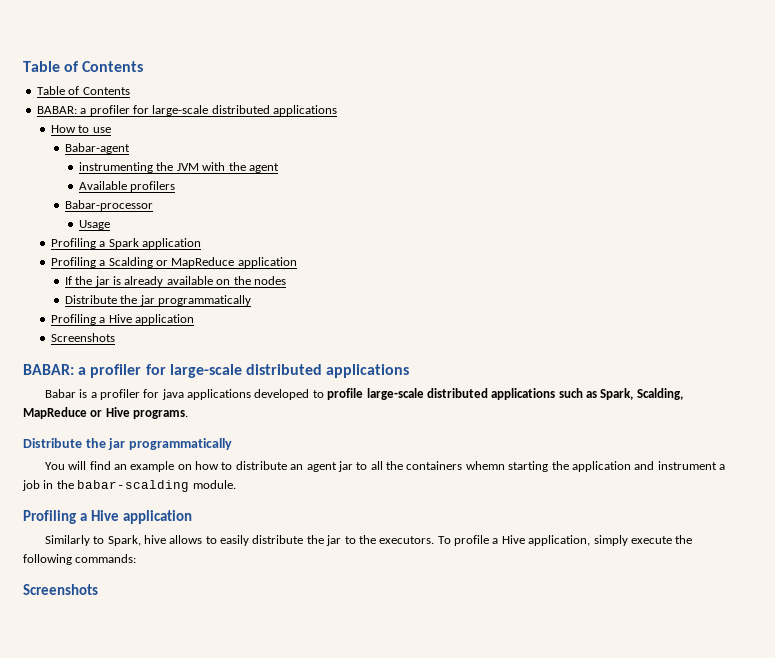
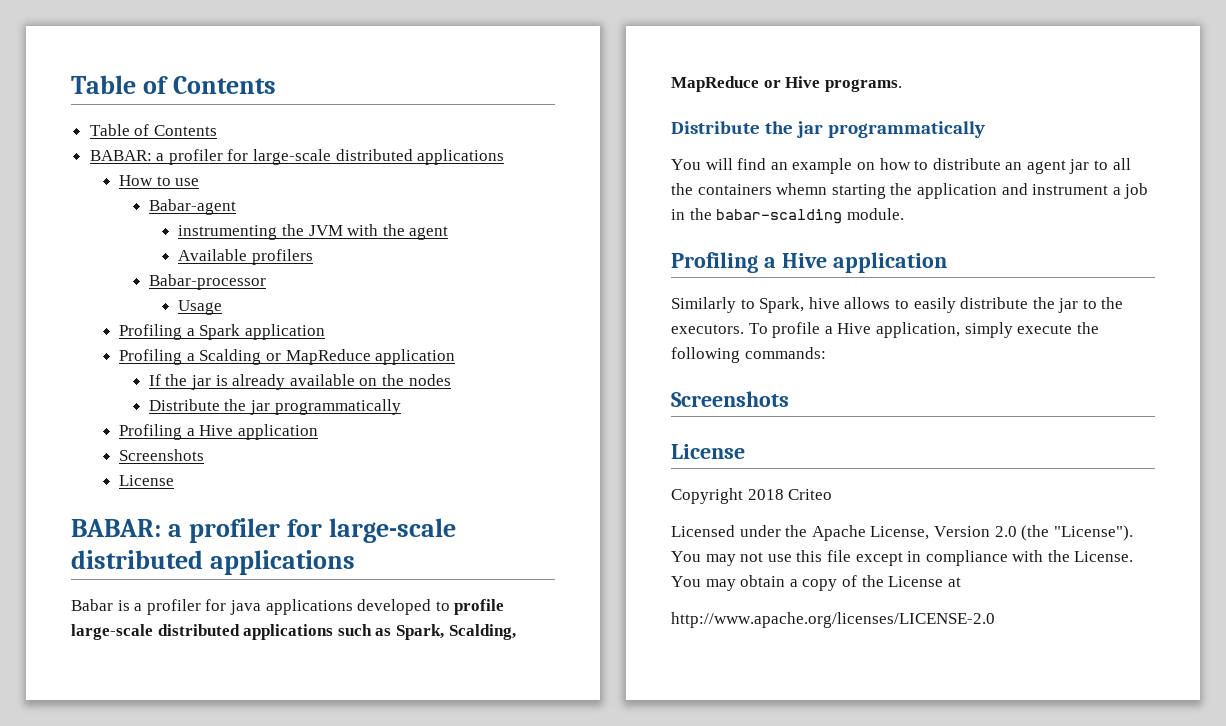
(115, 337) none -> [119,475,175,486] // License
(98, 589) none -> [671,444,745,459] [671,488,833,504] [671,525,1133,541] [671,550,1134,566] [671,575,961,591] [671,612,995,628] // License // Copyright 2018 Criteo // Licensed under the Apache License, Version 2.0 (the "License"). You may not use this file except in compliance with the License. You may obtain a copy of the License at // http://www.apache.org/licenses/LICENSE-2.0

